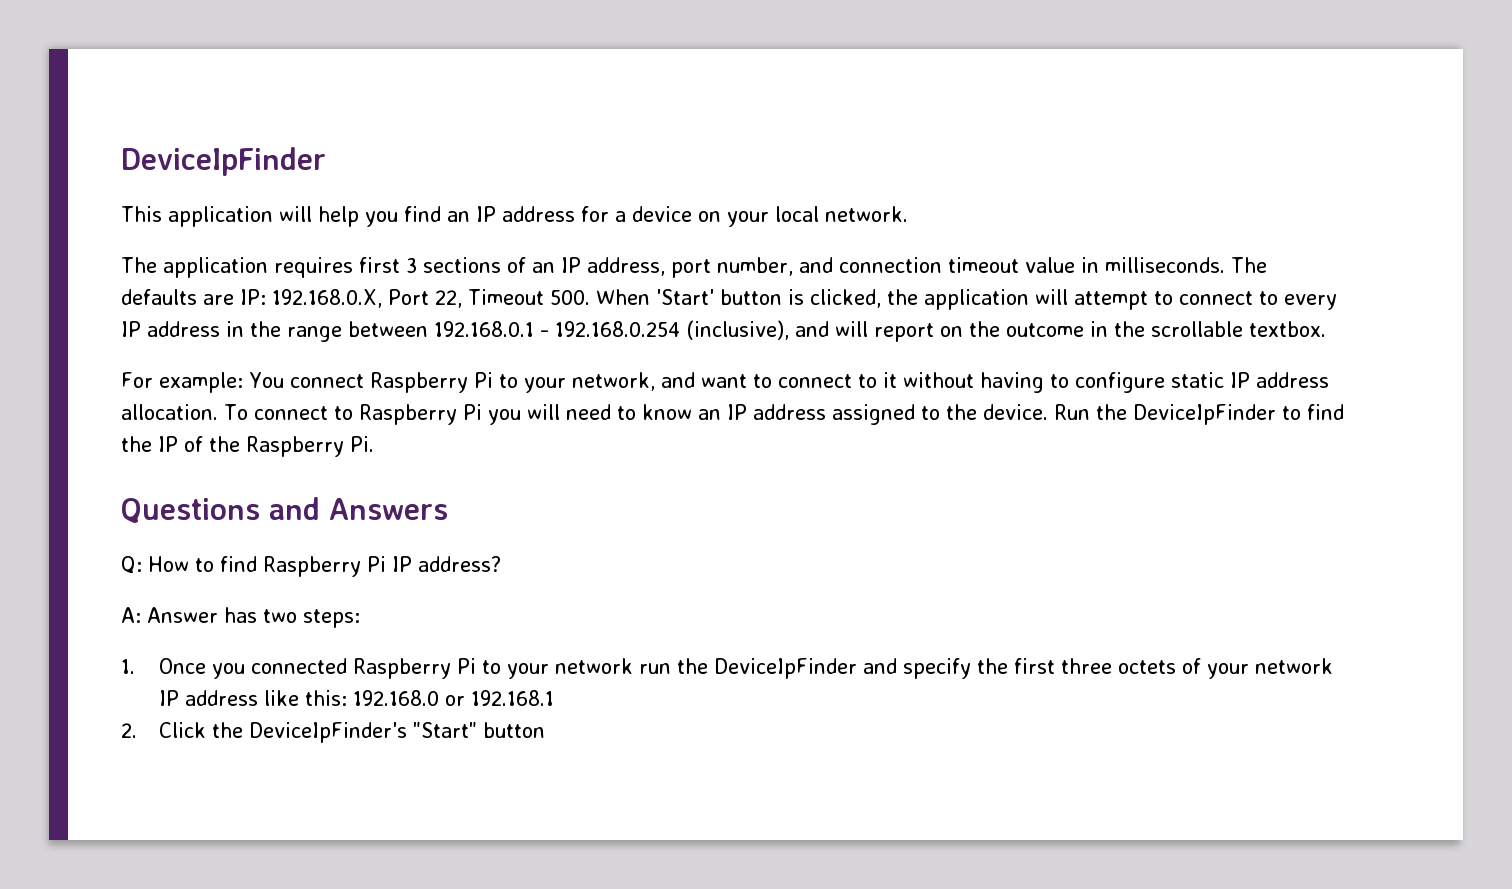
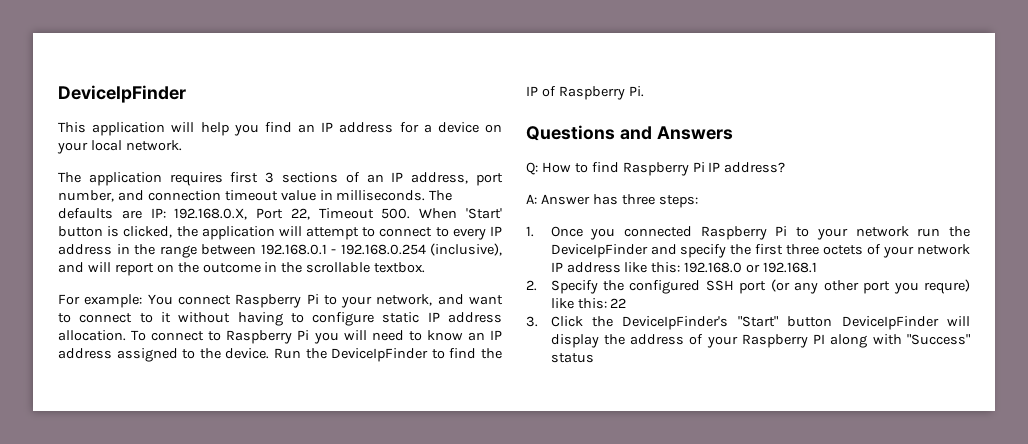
[209,436,240,452] the -> (556, 91) none
[263,609,297,623] two -> [621,194,655,205] three
(137, 730) none -> [550,279,970,294] [550,298,627,309] [526,316,538,327] Specify the configured SSH port (or any other port you requre) like this: 22 // 3.
(545, 730) none -> [841,316,970,330] [550,334,970,348] [550,353,594,363] DeviceIpFinder will display the address of your Raspberry PI along with "Success" status

